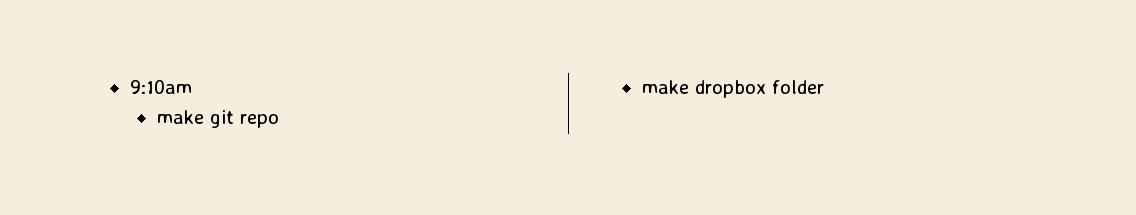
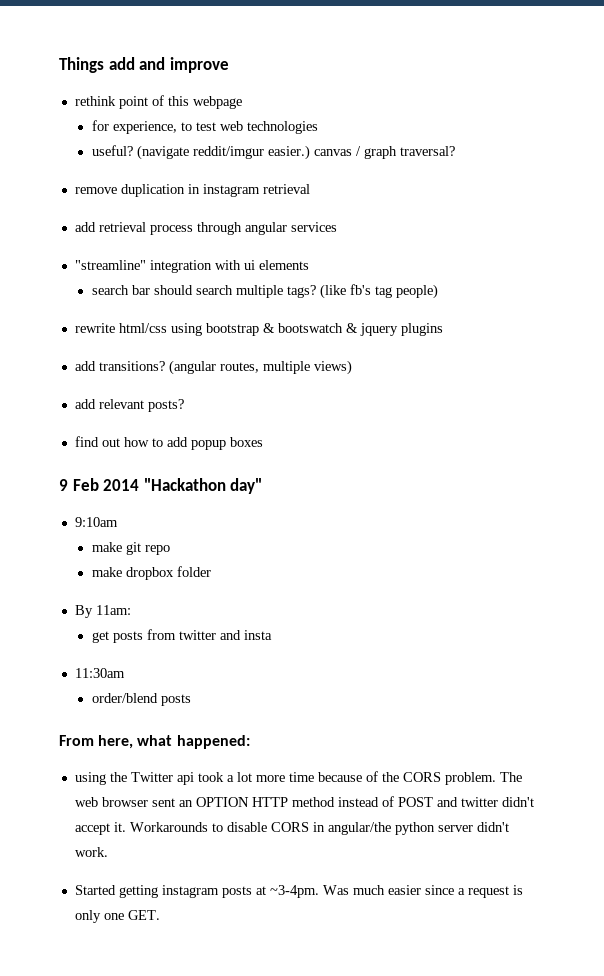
(129, 86) none -> [59,57,229,73] [74,95,242,109] [91,120,318,134] [91,145,455,160] [74,184,310,197] [74,222,337,235] [74,260,309,273] [91,284,438,299] [74,323,443,336] [74,360,352,375] [74,399,184,412] [74,436,263,450] [59,478,263,494] Things add and improve // rethink point of this webpage // for experience, to test web technologies // useful? (navigate reddit/imgur easier.) canvas / graph traversal? // remove duplication in instagram retrieval // add retrieval process through angular services // "streamline" integration with ui elements // search bar should search multiple tags? (like fb's tag people) // rewrite html/css using bootstrap & bootswatch & jquery plugins // add transitions? (angular routes, multiple views) // add relevant posts? // find out how to add popup boxes // 9 Feb 2014 "Hackathon day" //
(824, 87) none -> [74,605,131,618] [91,629,272,643] [74,668,125,678] [91,693,191,706] [59,735,250,749] [74,771,522,785] [74,796,534,807] [74,822,509,835] [74,847,108,857] [74,885,523,898] [74,910,160,923] // By 11am: // get posts from twitter and insta // 11:30am // order/blend posts // From here, what happened: // using the Twitter api took a lot more time because of the CORS problem. The web browser sent an OPTION HTTP method instead of POST and twitter didn't accept it. Workarounds to disable CORS in angular/the python server didn't work. // Started getting instagram posts at ~3-4pm. Was much easier since a request is only one GET.

